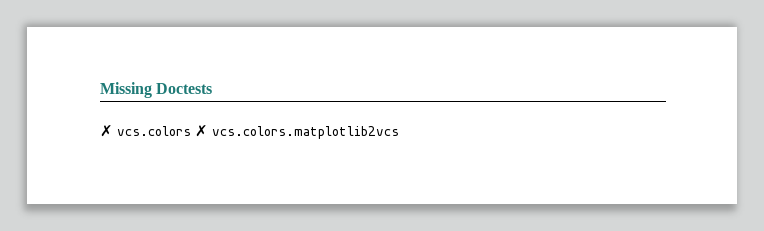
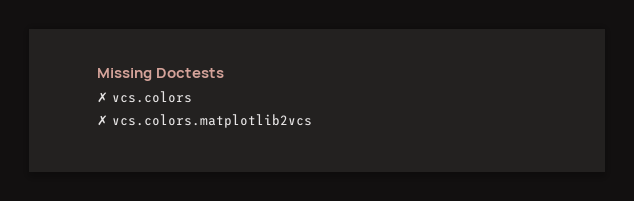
(191, 131) none -> (192, 97) //

